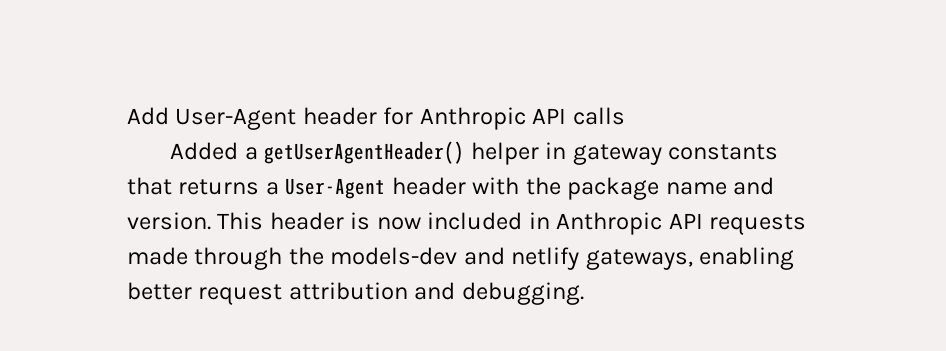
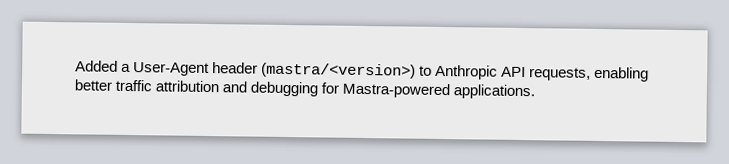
[127,107,625,130] [170,141,779,165] [127,177,775,200] [127,212,807,235] [127,247,693,270] Add User-Agent header for Anthropic API calls // Added a getUserAgentHeader() helper in gateway constants that returns a User-Agent header with the package name and version. This header is now included in Anthropic API requests made through the models-dev and netlify gateways, -> [75,60,592,81] Added a User-Agent header (mastra/<version>) to Anthropic API requests,
[198,284,283,305] request -> [115,79,154,92] traffic
[461,282,584,305] debugging. -> [250,81,536,100] debugging for Mastra-powered applications.

